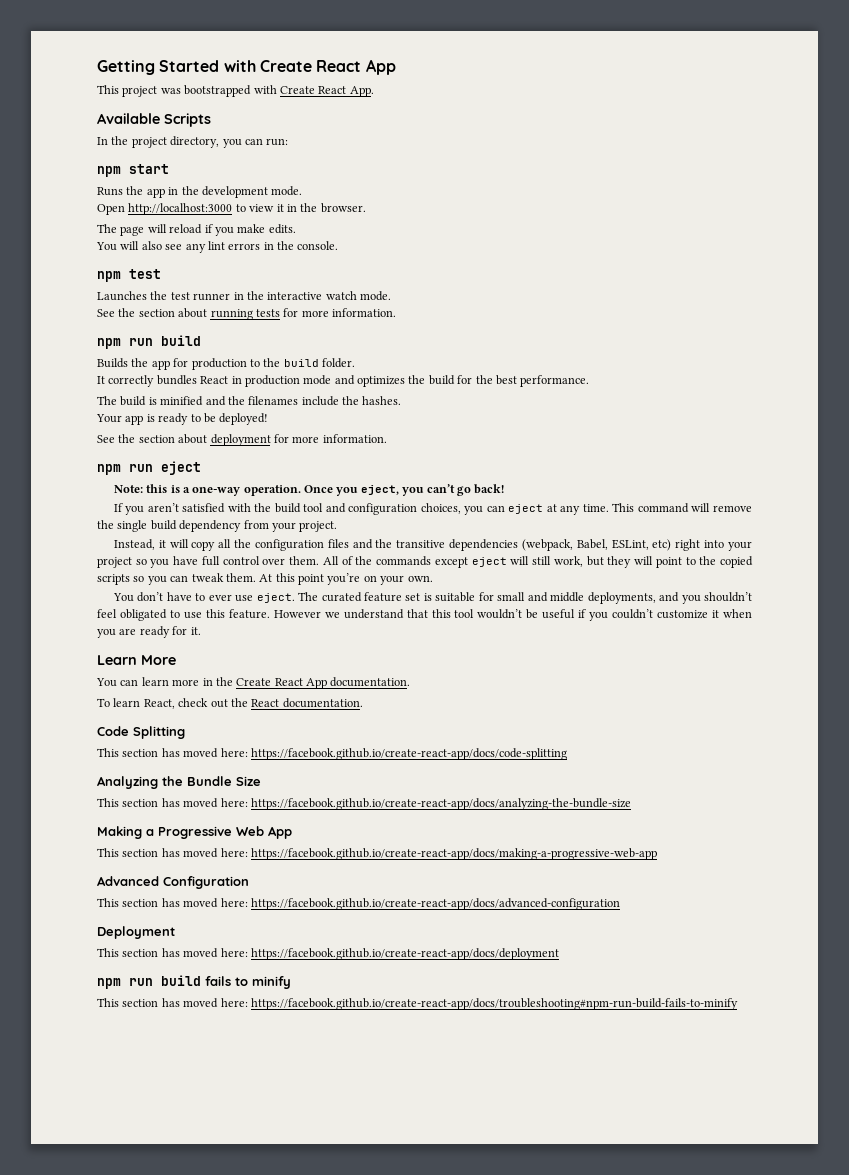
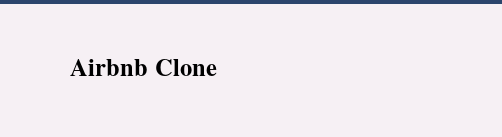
[97,59,396,75] [97,85,374,97] [97,113,211,127] [97,136,289,148] [97,164,169,177] [97,186,303,198] [97,203,366,215] [97,224,296,236] [96,241,339,253] [97,269,161,282] [97,291,391,301] [97,308,396,320] [97,335,201,349] [97,358,355,370] [97,375,590,387] [97,396,402,406] [96,413,269,425] [97,434,387,446] [97,461,201,475] [113,484,505,496] [113,503,752,515] [97,520,338,532] [113,539,752,551] [97,556,754,568] [97,573,433,585] [112,592,753,604] [97,609,752,621] [97,626,201,638] [97,655,176,665] [96,677,411,689] [97,698,363,709] [97,726,185,739] [97,748,567,760] [97,776,261,789] [97,798,631,810] [97,826,292,839] [97,848,657,860] [97,876,249,889] [97,898,620,910] [97,926,175,939] [97,948,559,960] [97,975,291,989] [97,998,738,1010] Getting Started with Create React App // This project was bootstrapped with Create React App. // Available Scripts // In the project directory, you can run: // npm start // Runs the app in the development mode. // Open http://localhost:3000 to view it in the browser. // The page will reload if you make edits. // You will also see any lint errors in the console. // npm test // Launches the test runner in the interactive watch mode. // See the section about running tests for more information. // npm run build // Builds the app for production to the build folder. // It correctly bundles React in production mode and optimizes the build for the best performance. // The build is minified and the filenames include the hashes. // Your app is ready to be deployed! // See the section about deployment for more information. // npm run eject // Note: this is a one-way operation. Once you eject, you can’t go back! // If you aren’t satisfied with the build tool and configuration choices, you can eject at any time. This command will remove the single build dependency from your project. // Instead, it will copy all the configuration files and the transitive dependencies (webpack, Babel, ESLint, etc) right into your project so you have full control over them. All of the commands except eject will still work, but they will point to the copied scripts so you can tweak them. At this point you’re on your own. // You don’t have to ever use eject. The curated feature set is suitable for small and middle deployments, and you shouldn’t feel obligated to use this feature. However we understand that this tool wouldn’t be useful if you couldn’t customize it when you are ready for it. // Learn More // You can learn more in the Create React App documentation. // To learn React, check out the React documentation. // Code Splitting // This section has moved here: https://facebook.github.io/create-react-app/docs/code-splitting // Analyzing the Bundle Size // This section has moved here: https://facebook.github.io/create-react-app/docs/analyzing-the-bundle-size // Making a Progressive Web App // This section has moved here: https://facebook.github.io/create-react-app/docs/making-a-progressive-web-app // Advanced Configuration // This section has moved here: https://facebook.github.io/create-react-app/docs/advanced-configuration // Deployment // This section has moved here: https://facebook.github.io/create-react-app/docs/deployment // npm run build fails to minify // This section has moved here: https://facebook.github.io/create-react-app/docs/troubleshooting#npm-run-build-fails-to-minify -> [70,59,217,76] Airbnb Clone

